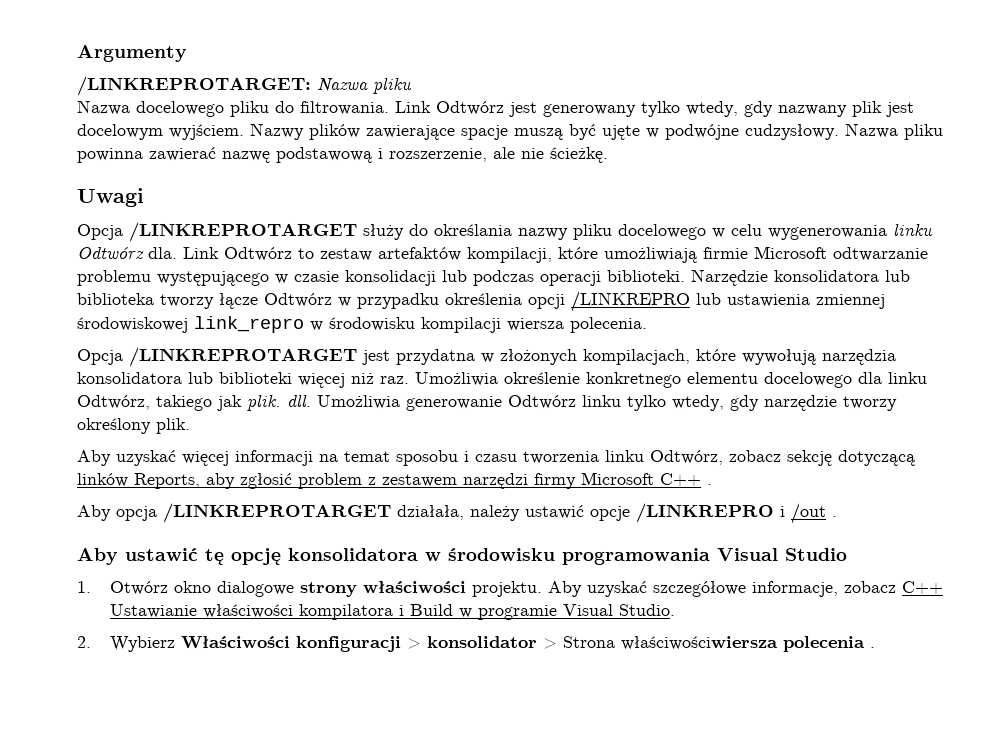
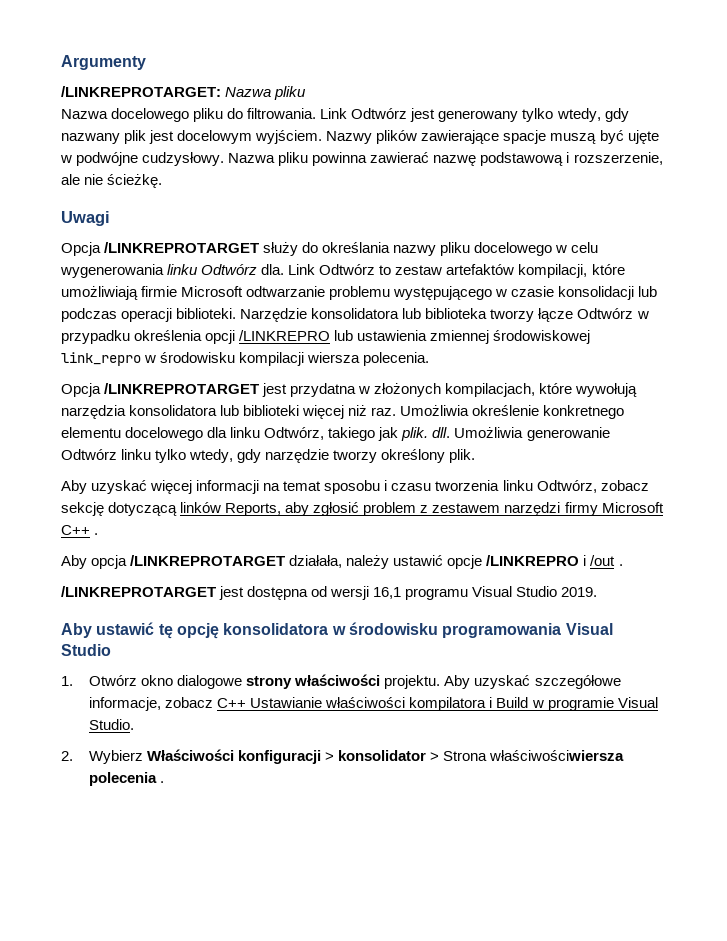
(837, 516) none -> [61,586,598,600] // /LINKREPROTARGET jest dostępna od wersji 16,1 programu Visual Studio 2019.

